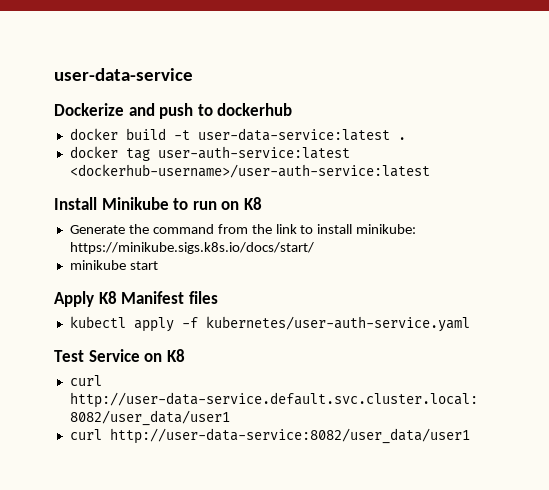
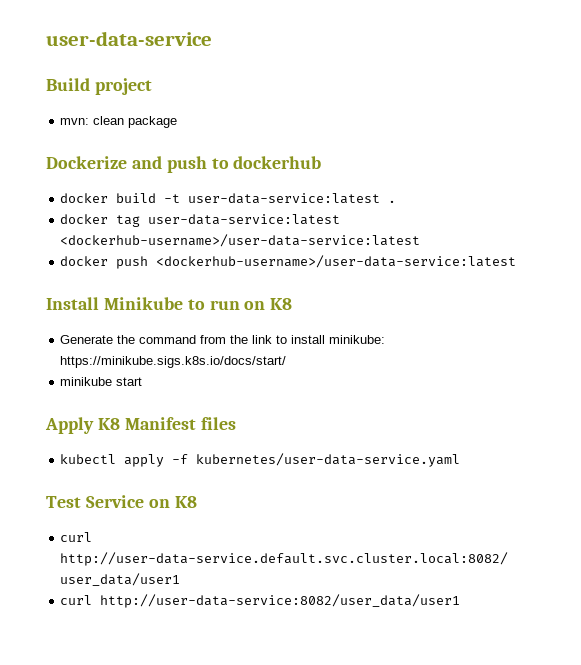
(193, 74) none -> [46,78,152,95] [60,116,178,128] // Build project // mvn: clean package
[157,146,350,159] [69,164,430,178] user-auth-service:latest <dockerhub-username>/user-auth-service:latest -> [148,214,341,225] [60,234,421,247] [60,255,517,269] user-data-service:latest <dockerhub-username>/user-data-service:latest // docker push <dockerhub-username>/user-data-service:latest
[205,316,470,332] kubernetes/user-auth-service.yaml -> [196,453,461,467] kubernetes/user-data-service.yaml

